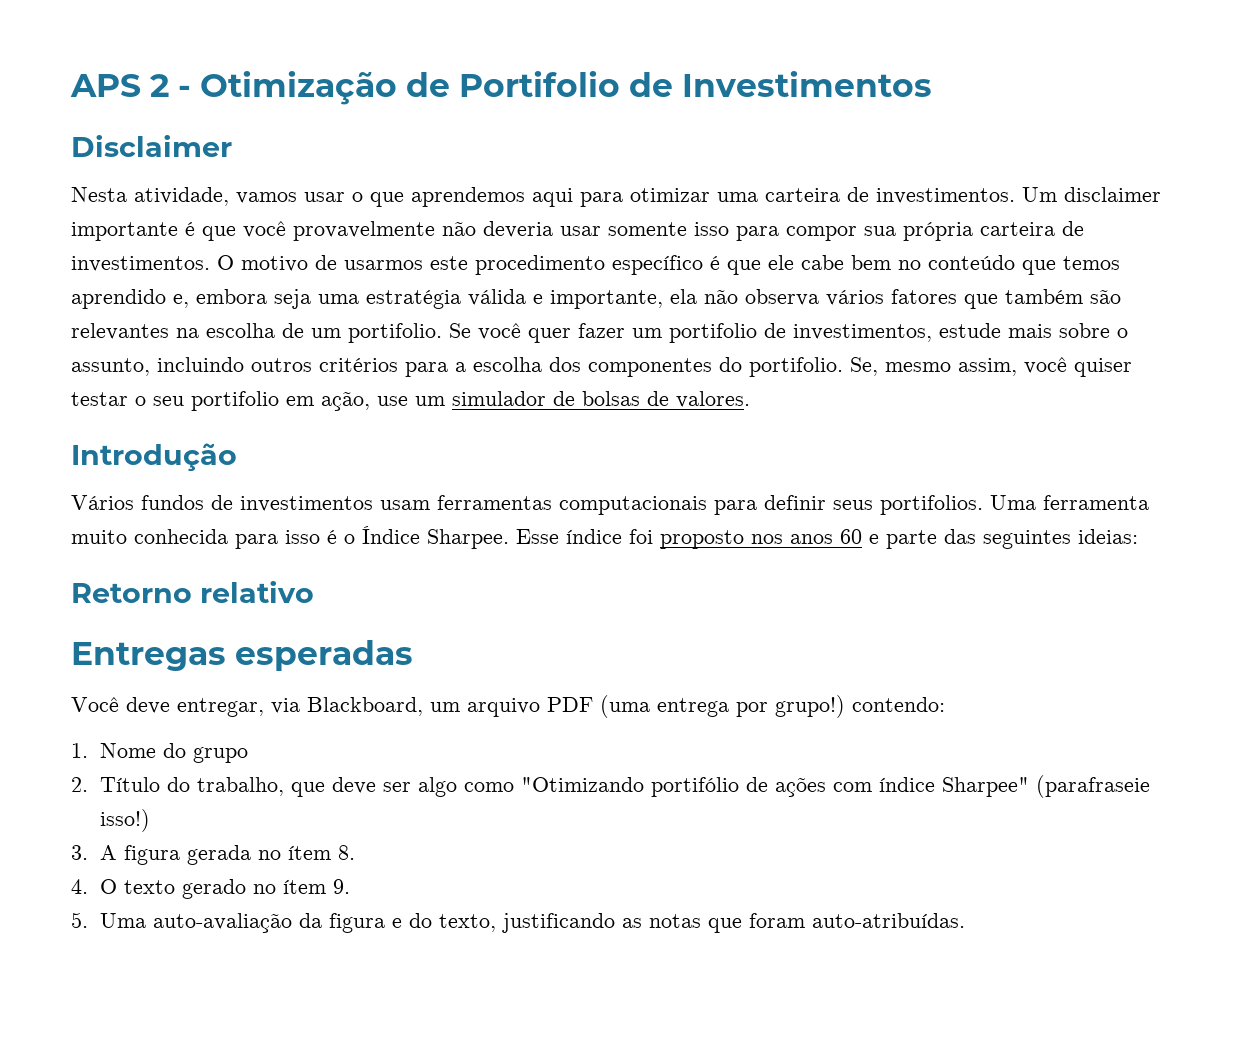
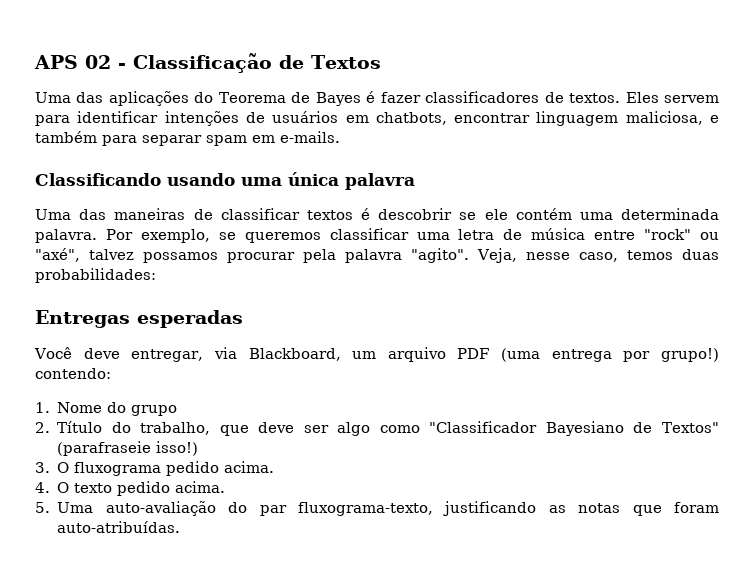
[150,71,932,105] [71,135,232,157] [71,187,1161,207] [71,221,1084,241] [71,255,1120,275] [71,289,1121,309] [71,323,1128,343] [71,357,1132,377] [71,391,750,411] [71,443,237,472] [71,495,1149,515] [71,526,1138,549] [71,581,314,603] 2 - Otimização de Portifolio de Investimentos // Disclaimer // Nesta atividade, vamos usar o que aprendemos aqui para otimizar uma carteira de investimentos. Um disclaimer importante é que você provavelmente não deveria usar somente isso para compor sua própria carteira de investimentos. O motivo de usarmos este procedimento específico é que ele cabe bem no conteúdo que temos aprendido e, embora seja uma estratégia válida e importante, ela não observa vários fatores que também são relevantes na escolha de um portifolio. Se você quer fazer um portifolio de investimentos, estude mais sobre o assunto, incluindo outros critérios para a escolha dos componentes do portifolio. Se, mesmo assim, você quiser testar o seu portifolio em ação, use um simulador de bolsas de valores. // Introdução // Vários fundos de investimentos usam ferramentas computacionais para definir seus portifolios. Uma ferramenta muito conhecida para isso é o Índice Sharpee. Esse índice foi proposto nos anos 60 e parte das seguintes ideias: // Retorno relativo -> [85,53,381,73] [35,91,719,106] [35,111,719,126] [35,131,340,146] [35,172,415,190] [35,208,719,220] [35,228,719,243] [35,248,719,263] [35,268,156,283] 02 - Classificação de Textos // Uma das aplicações do Teorema de Bayes é fazer classificadores de textos. Eles servem para identificar intenções de usuários em chatbots, encontrar linguagem maliciosa, e também para separar spam em e-mails. // Classificando usando uma única palavra // Uma das maneiras de classificar textos é descobrir se ele contém uma determinada palavra. Por exemplo, se queremos classificar uma letra de música entre "rock" ou "axé", talvez possamos procurar pela palavra "agito". Veja, nesse caso, temos duas probabilidades:
[520,775,1150,798] [99,809,150,832] [71,845,355,865] "Otimizando portifólio de ações com índice Sharpee" (parafraseie isso!) // 3. A figura gerada no ítem 8. -> [429,421,720,436] [57,441,199,456] [35,461,275,476] "Classificador Bayesiano de Textos" (parafraseie isso!) // 3. O fluxograma pedido acima.
[181,879,350,899] gerado no ítem 9. -> [117,481,226,496] pedido acima.
[298,913,496,933] da figura e do texto, -> [228,502,433,516] do par fluxograma-texto,

